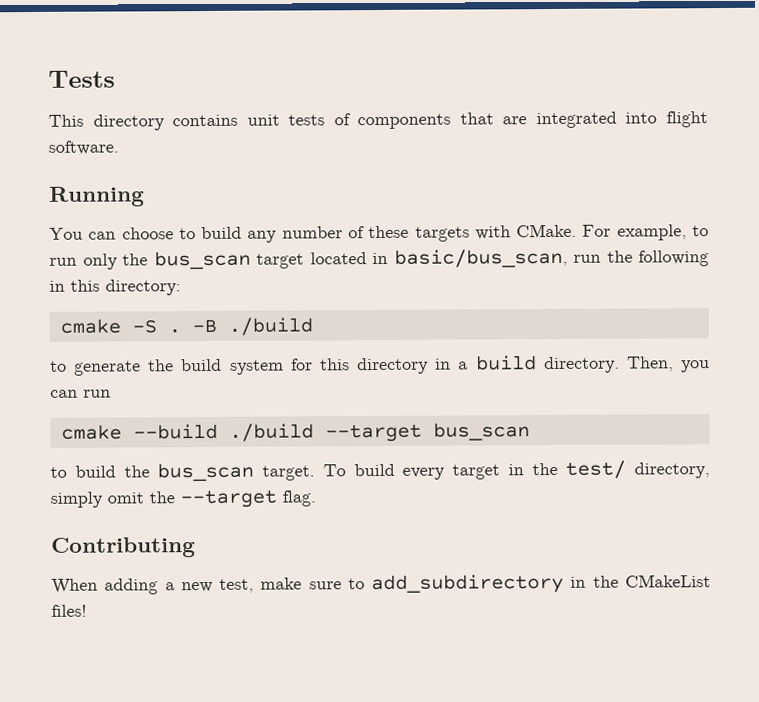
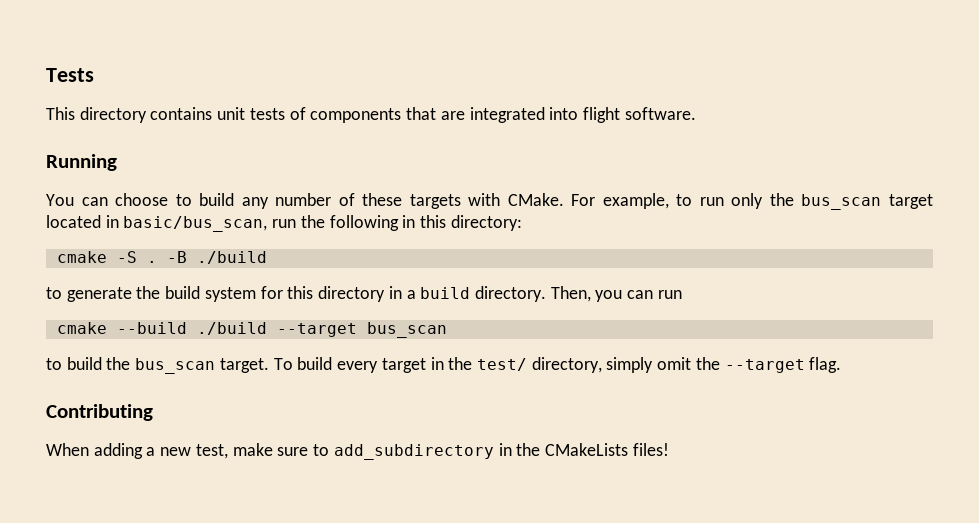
[624,574,711,588] CMakeList -> [544,443,628,456] CMakeLists

